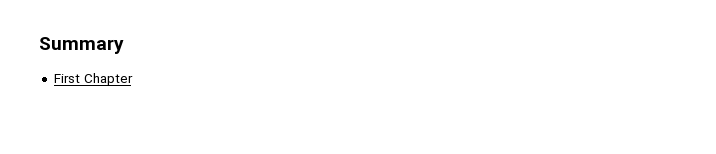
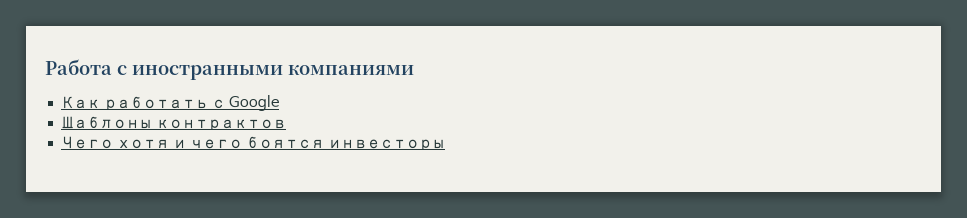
[39,37,124,54] [53,73,133,86] Summary // First Chapter -> [45,59,414,80] [60,95,279,111] [60,116,286,130] [60,136,445,150] Работа с иностранными компаниями // Как работать с Google // Шаблоны контрактов // Чего хотя и чего боятся инвесторы

